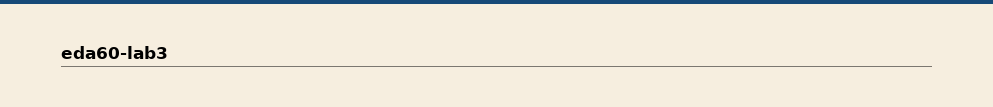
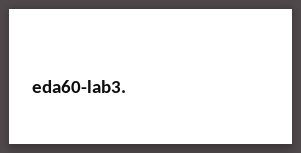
[61,46,168,59] eda60-lab3 -> [32,80,126,93] eda60-lab3.

